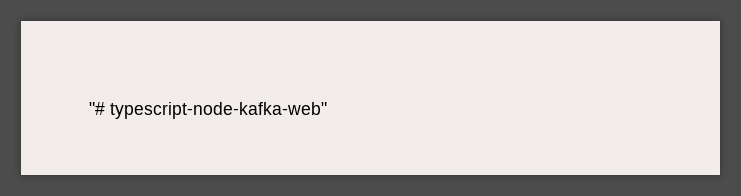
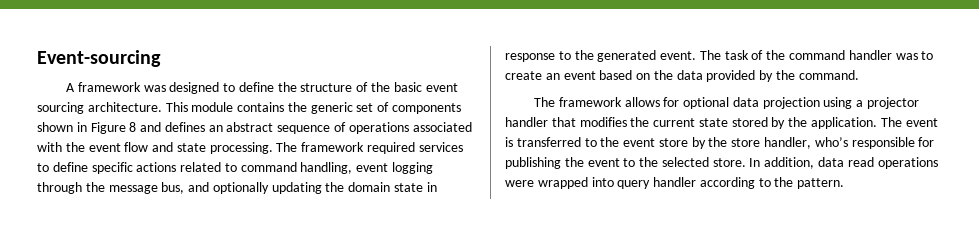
[89,102,327,119] "# typescript-node-kafka-web" -> [37,50,161,67] [65,82,458,94] [37,102,462,114] [37,122,472,134] [37,142,463,154] [37,162,434,174] [37,182,437,194] [505,50,934,62] [505,70,859,82] [533,97,919,109] [505,117,938,129] [505,137,935,149] [505,157,938,169] [505,177,845,189] Event-sourcing // A framework was designed to define the structure of the basic event sourcing architecture. This module contains the generic set of components shown in Figure 8 and defines an abstract sequence of operations associated with the event flow and state processing. The framework required services to define specific actions related to command handling, event logging through the message bus, and optionally updating the domain state in response to the generated event. The task of the command handler was to create an event based on the data provided by the command. // The framework allows for optional data projection using a projector handler that modifies the current state stored by the application. The event is transferred to the event store by the store handler, who’s responsible for publishing the event to the selected store. In addition, data read operations were wrapped into query handler according to the pattern.

